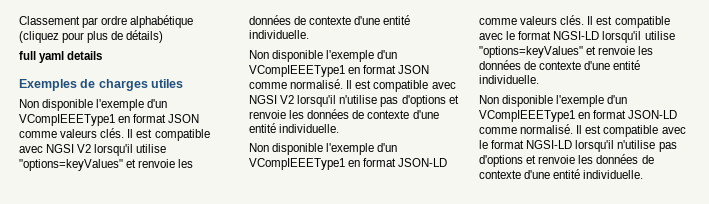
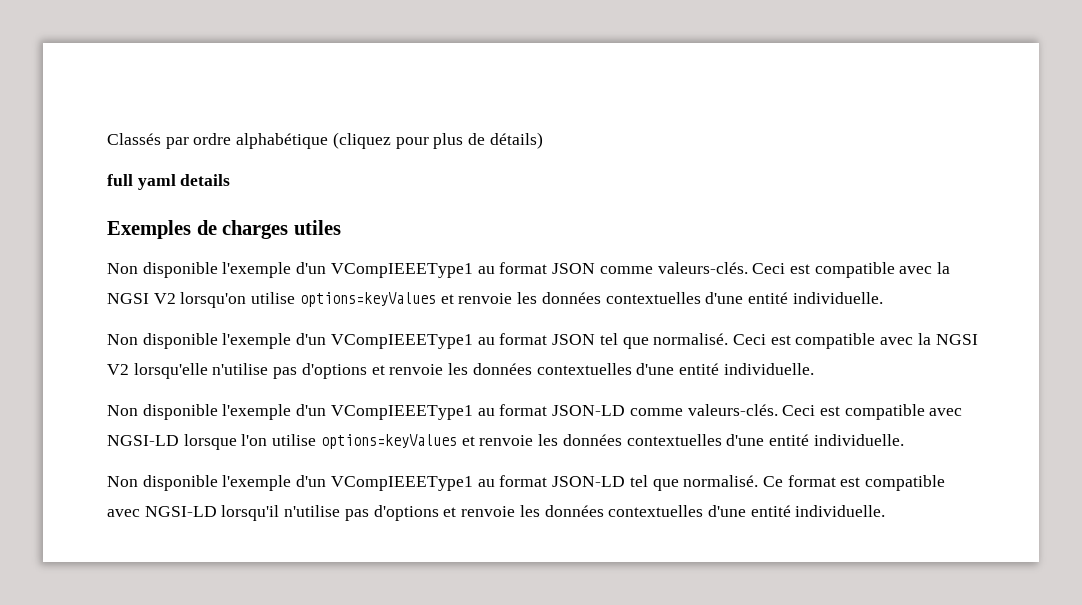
[19,16,80,25] Classement -> [107,133,161,145] Classés
[118,114,200,123] [19,128,210,141] [19,144,167,156] [19,159,194,171] [249,15,411,25] [249,30,309,39] [249,50,398,62] [249,65,430,77] [249,79,456,92] [249,95,459,107] [249,109,439,119] [249,123,340,133] [249,143,398,155] [249,158,448,170] [479,15,670,28] [479,31,675,43] [479,46,654,58] [479,60,641,70] [479,75,539,84] [479,95,628,107] [479,110,678,122] [479,124,686,137] [479,140,525,149] en format JSON comme valeurs clés. Il est compatible avec NGSI V2 lorsqu'il utilise "options=keyValues" et renvoie les données de contexte d'une entité individuelle. // Non disponible l'exemple d'un VCompIEEEType1 en format JSON comme normalisé. Il est compatible avec NGSI V2 lorsqu'il n'utilise pas d'options et renvoie les données de contexte d'une entité individuelle. // Non disponible l'exemple d'un VCompIEEEType1 en format JSON-LD comme valeurs clés. Il est compatible avec le format NGSI-LD lorsqu'il utilise "options=keyValues" et renvoie les données de contexte d'une entité individuelle. // Non disponible l'exemple d'un VCompIEEEType1 en format JSON-LD comme normalisé. Il est compatible avec le format -> [477,262,951,278] [107,292,883,308] [107,333,978,349] [107,363,814,379] [107,404,963,420] [107,434,904,450] [107,475,946,491] [107,509,140,517] au format JSON comme valeurs-clés. Ceci est compatible avec la NGSI V2 lorsqu'on utilise options=keyValues et renvoie les données contextuelles d'une entité individuelle. // Non disponible l'exemple d'un VCompIEEEType1 au format JSON tel que normalisé. Ceci est compatible avec la NGSI V2 lorsqu'elle n'utilise pas d'options et renvoie les données contextuelles d'une entité individuelle. // Non disponible l'exemple d'un VCompIEEEType1 au format JSON-LD comme valeurs-clés. Ceci est compatible avec NGSI-LD lorsque l'on utilise options=keyValues et renvoie les données contextuelles d'une entité individuelle. // Non disponible l'exemple d'un VCompIEEEType1 au format JSON-LD tel que normalisé. Ce format est compatible avec
[641,155,654,164] [479,170,521,179] de contexte -> [608,505,704,517] contextuelles

